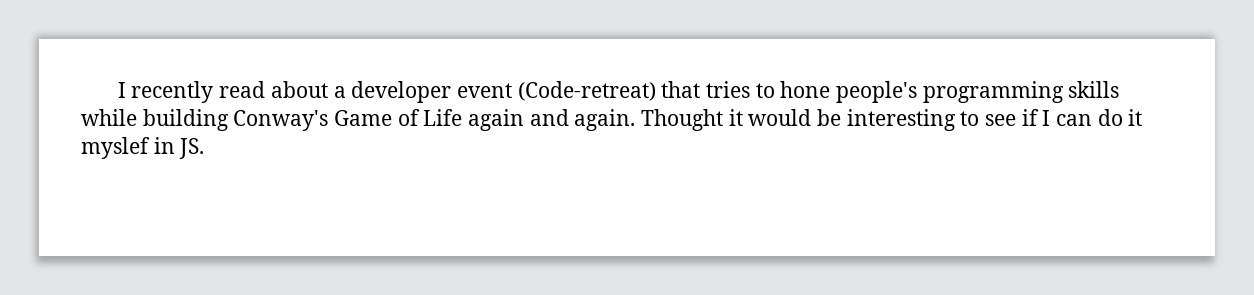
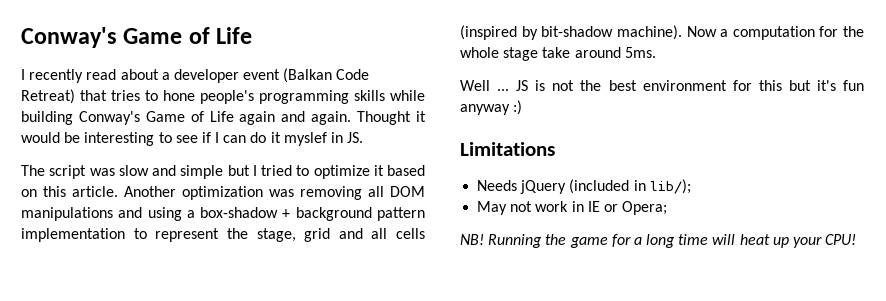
(117, 90) none -> [21,27,253,48] Conway's Game of Life //
[517,81,656,101] (Code-retreat) -> [283,68,370,83] [21,89,75,104] (Balkan Code Retreat)
(205, 148) none -> [21,165,425,179] [21,186,425,200] [21,207,425,221] [21,228,425,242] [460,25,864,40] [460,47,656,61] [460,80,864,91] [460,100,523,115] [460,142,555,156] [477,179,691,194] [477,201,668,215] [460,234,857,248] // The script was slow and simple but I tried to optimize it based on this article. Another optimization was removing all DOM manipulations and using a box-shadow + background pattern implementation to represent the stage, grid and all cells (inspired by bit-shadow machine). Now a computation for the whole stage take around 5ms. // Well ... JS is not the best environment for this but it's fun anyway :) // Limitations // Needs jQuery (included in lib/); // May not work in IE or Opera; // NB! Running the game for a long time will heat up your CPU!

